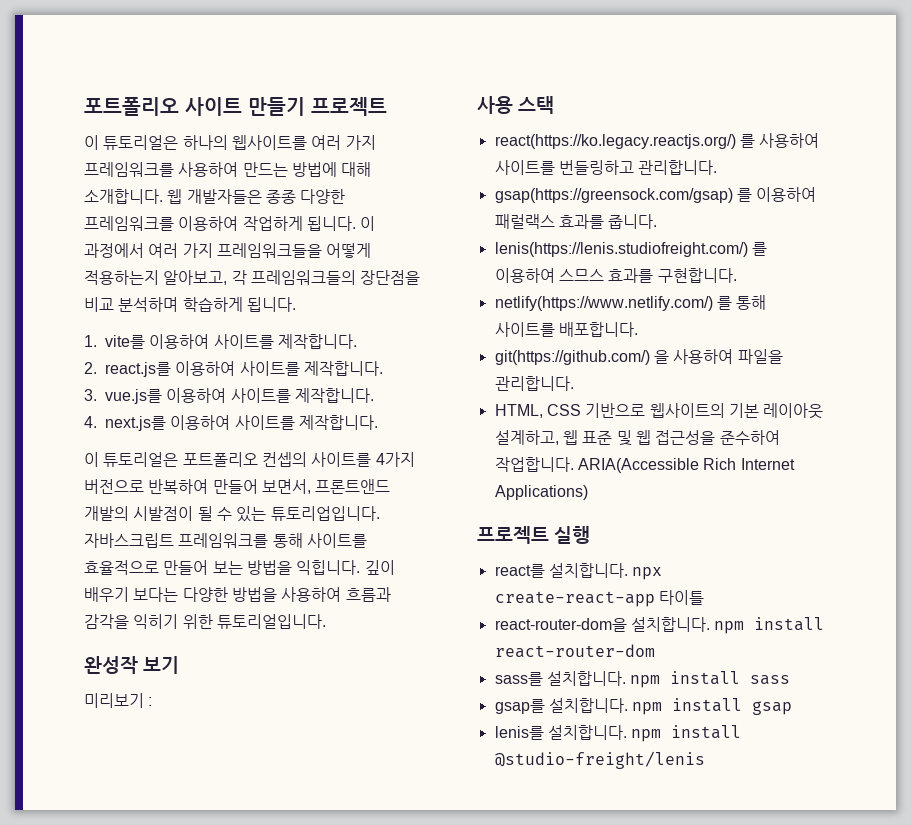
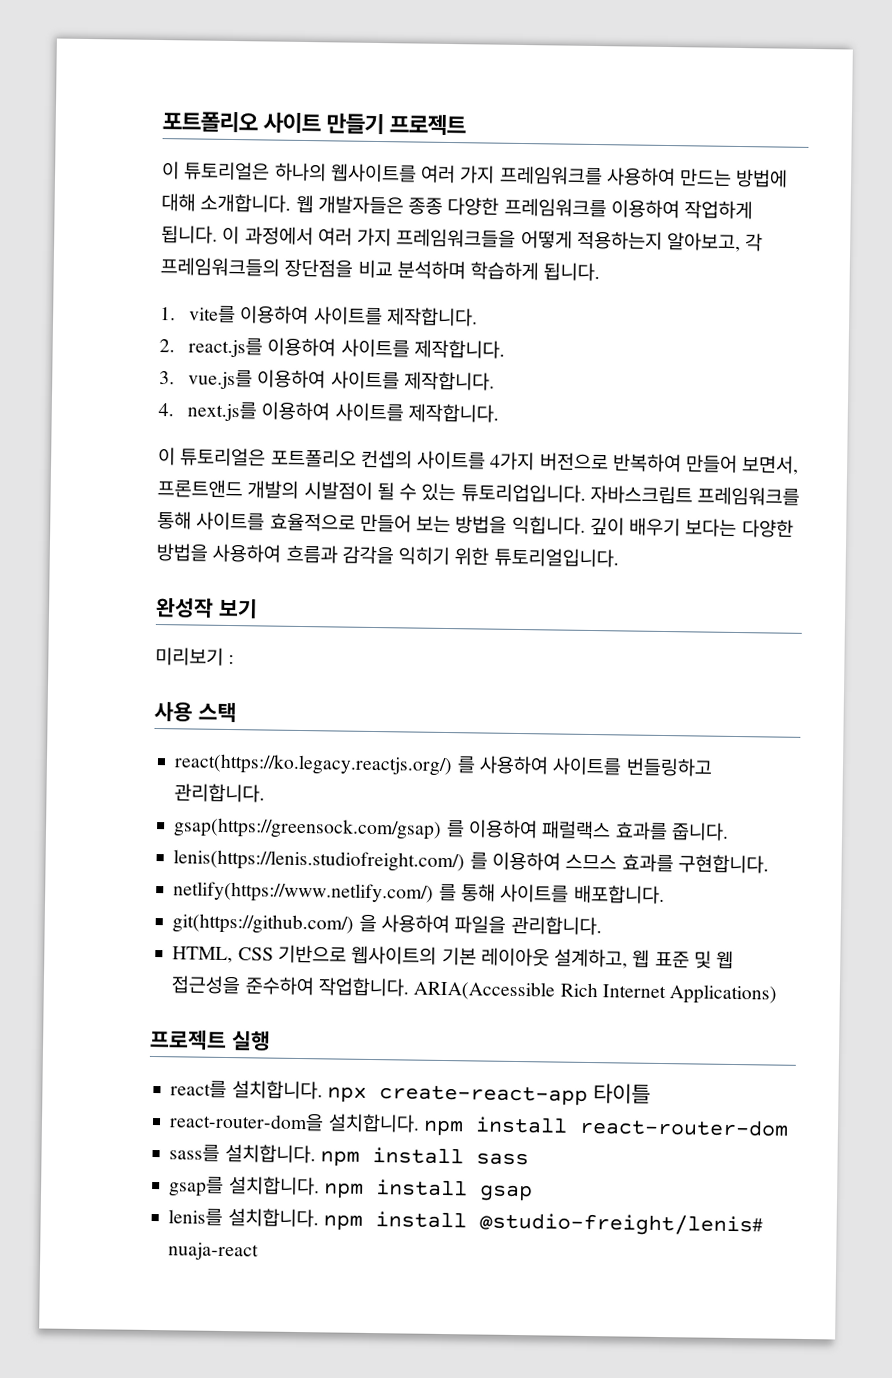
[494,751,705,769] @studio-freight/lenis -> [478,1212,763,1237] [168,1242,260,1261] @studio-freight/lenis# nuaja-react

